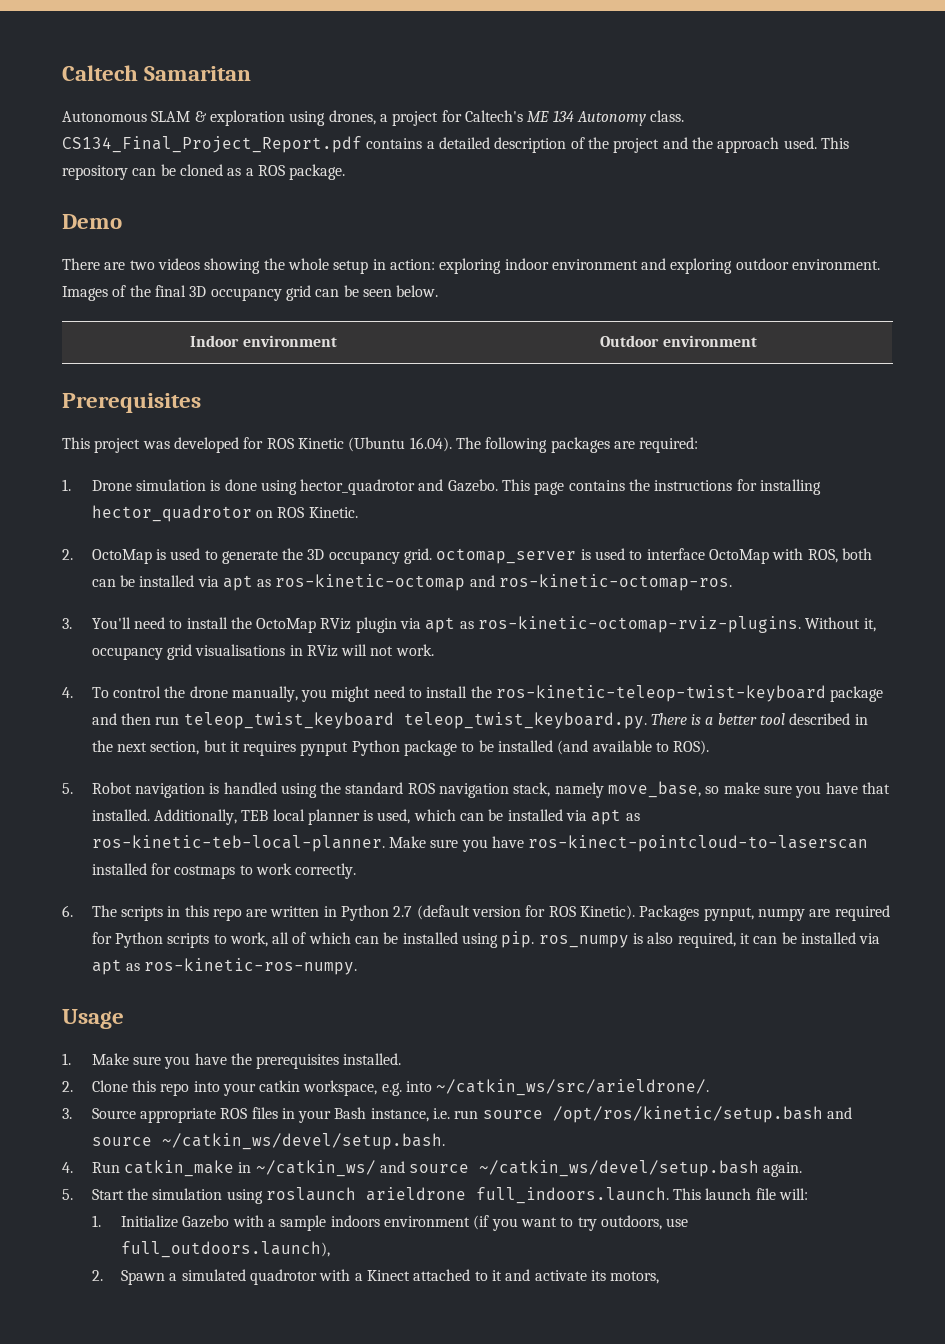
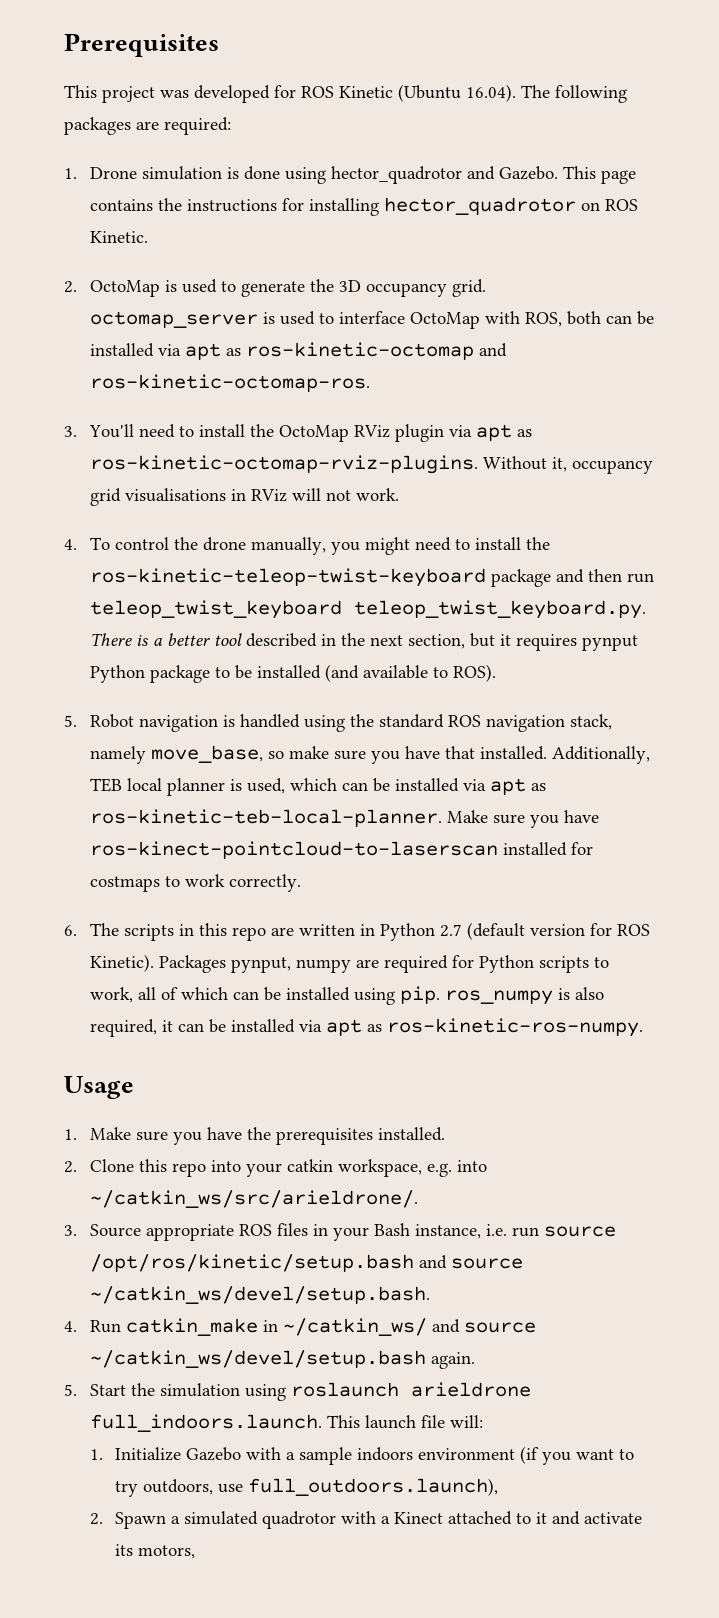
[62,65,252,81] [62,110,685,126] [62,136,849,153] [62,164,346,180] [62,214,122,229] [62,258,881,274] [62,285,439,301] [190,335,337,347] [600,335,757,347] Caltech Samaritan // Autonomous SLAM & exploration using drones, a project for Caltech's ME 134 Autonomy class. CS134_Final_Project_Report.pdf contains a detailed description of the project and the approach used. This repository can be cloned as a ROS package. // Demo // There are two videos showing the whole setup in action: exploring indoor environment and exploring outdoor environment. Images of the final 3D occupancy grid can be seen below. // Indoor environment | Outdoor environment // -> (64, 45) none

